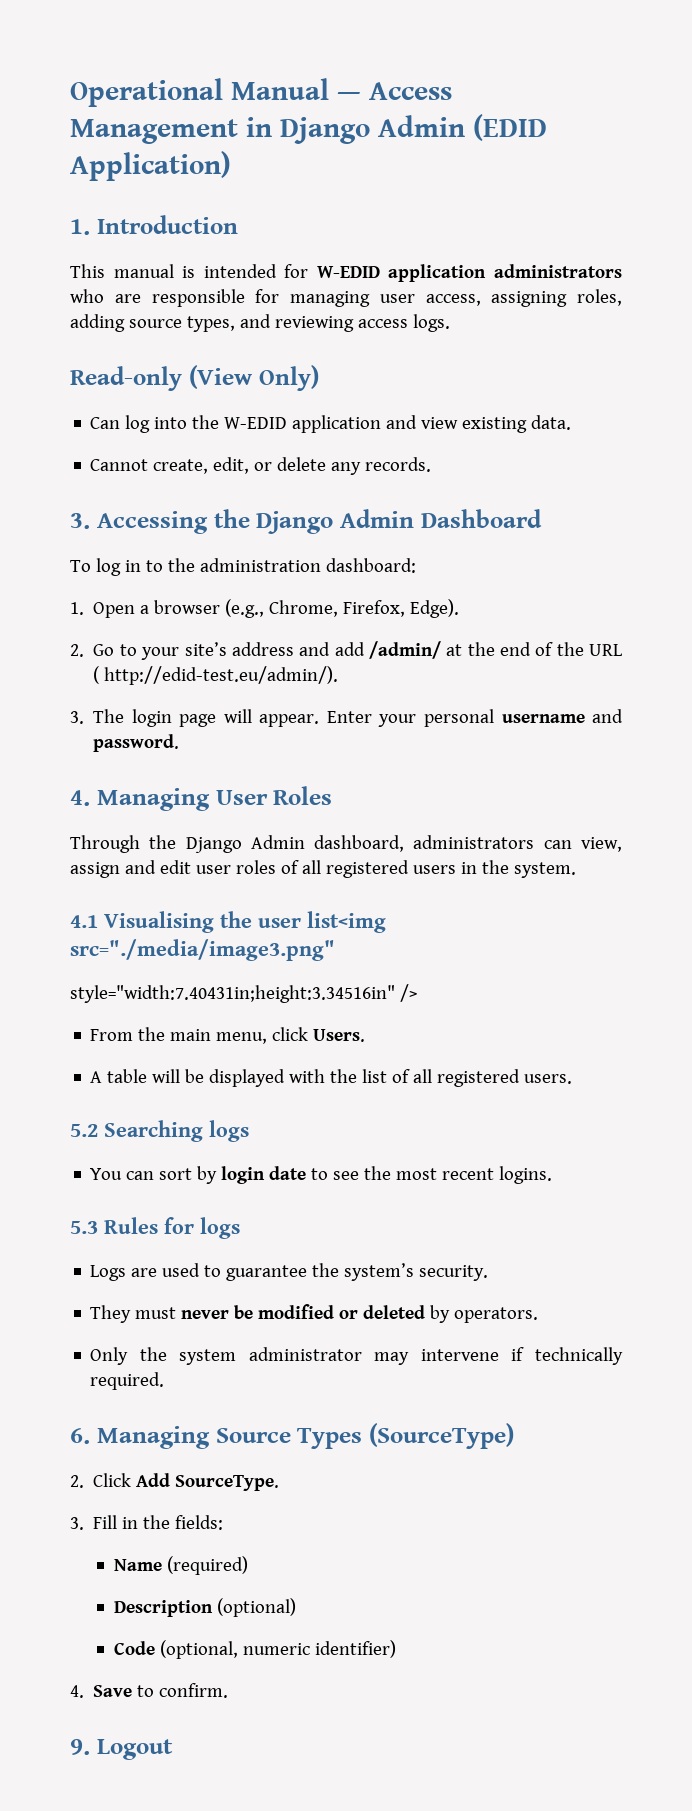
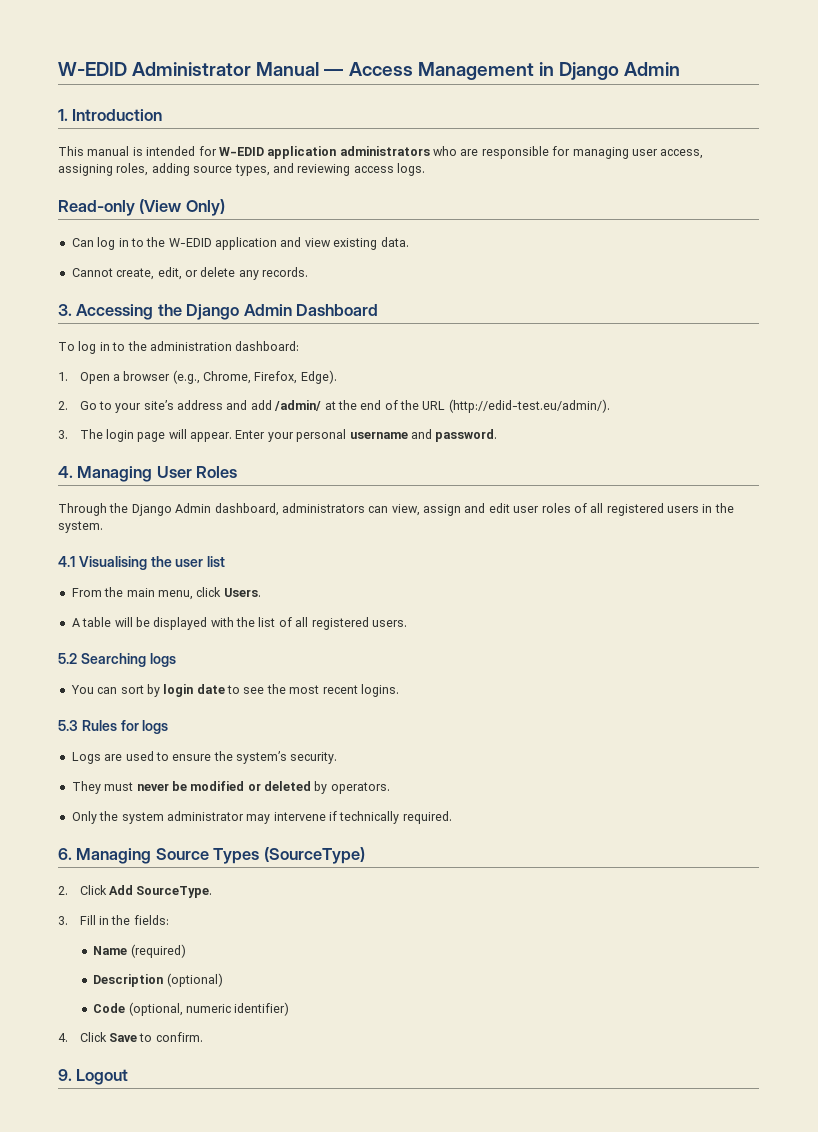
[70,78,223,107] Operational -> [58,62,252,76] W-EDID Administrator
[473,114,547,141] [70,151,231,181] (EDID Application) -> (681, 69) none
[154,417,188,429] into -> [118,238,144,247] in to
[93,666,339,685] ( http://edid-test.eu/admin/). -> [448,399,610,413] (http://edid-test.eu/admin/).
[307,911,386,933] [70,939,335,961] [70,984,417,1003] list<img src="./media/image3.png" // style="width:7.40431in;height:3.34516in" /> -> [207,556,226,567] list
[226,1265,308,1281] guarantee -> [172,754,212,761] ensure
(84, 1691) none -> [79,1032,107,1042] Click

